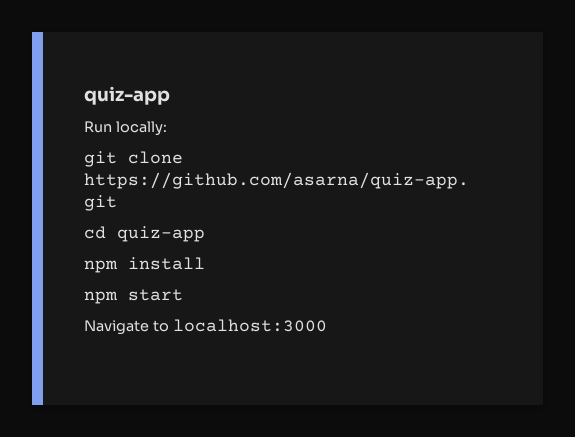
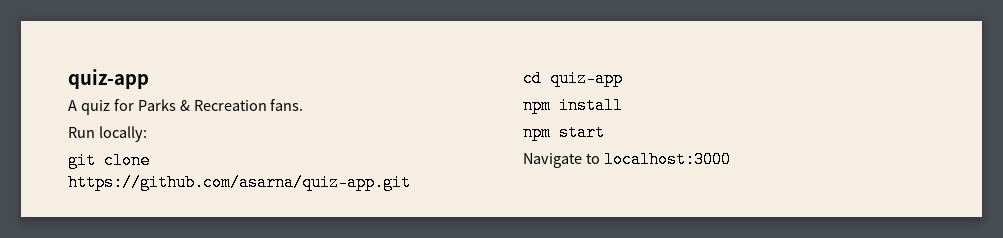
[84,86,170,105] quiz-app -> [68,69,149,89] [68,99,304,115] quiz-app // A quiz for Parks & Recreation fans.

